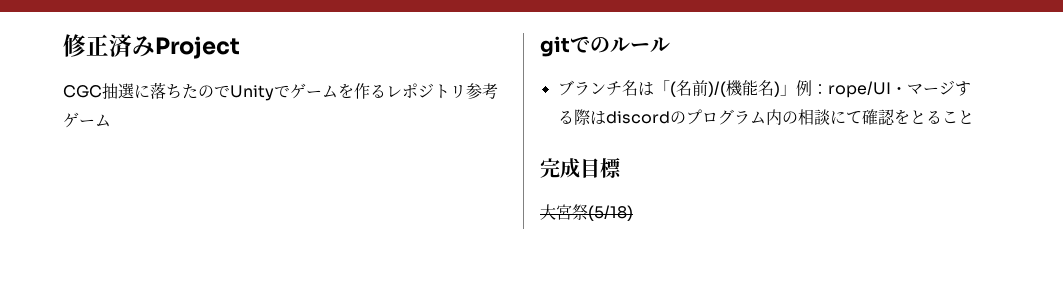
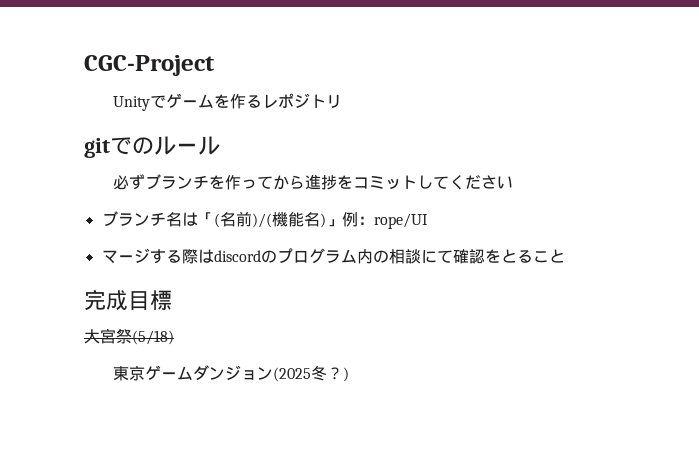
[63,34,240,59] [63,82,230,99] 修正済みProject // CGC抽選に落ちたので -> [84,55,215,76] CGC-Project //
[466,83,498,99] [63,112,111,128] 参考ゲーム -> (343, 101) none
(670, 44) none -> [113,174,514,190] // 必ずブランチを作ってから進捗をコミットしてください
[890,87,907,94] ・ -> (428, 221) //
(633, 213) none -> [113,365,350,382] // 東京ゲームダンジョン(2025冬？)

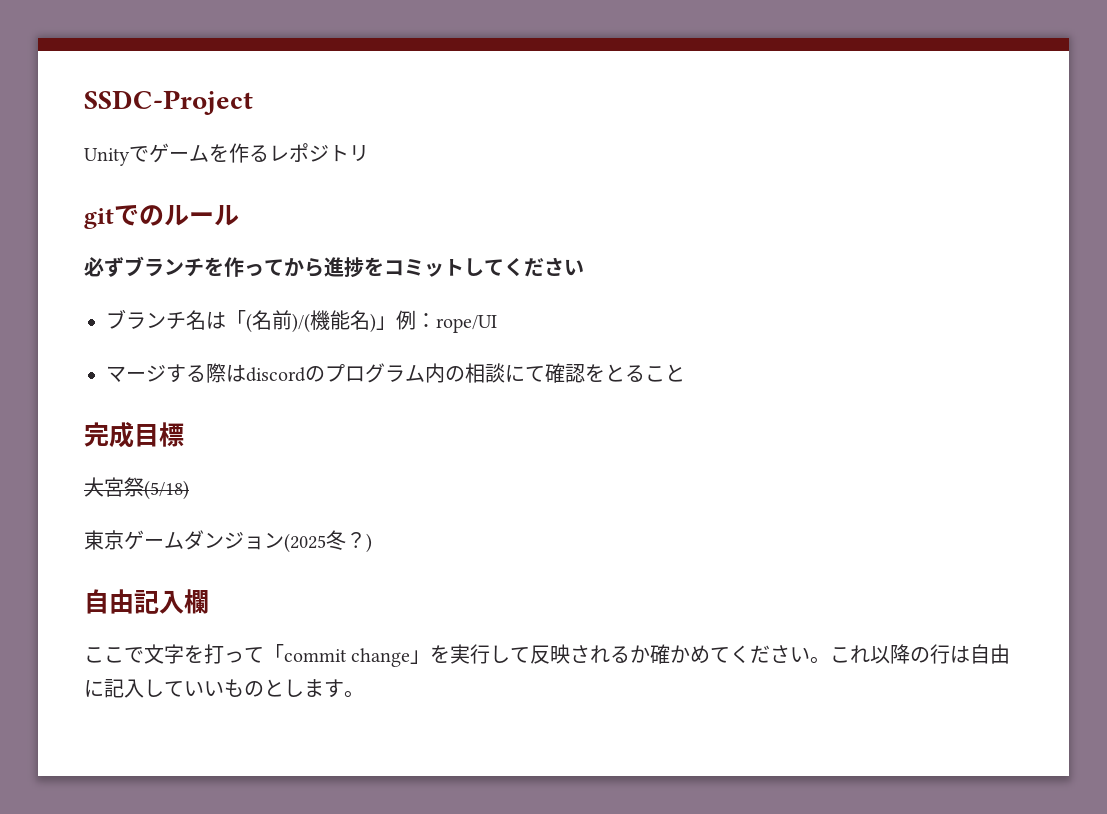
[84,55,215,76] CGC-Project -> [84,90,253,115] SSDC-Project
(350, 374) none -> [84,589,209,614] [84,644,1011,667] [84,679,364,698] // 自由記入欄 // ここで文字を打って「commit change」を実行して反映されるか確かめてください。これ以降の行は自由に記入していいものとします。

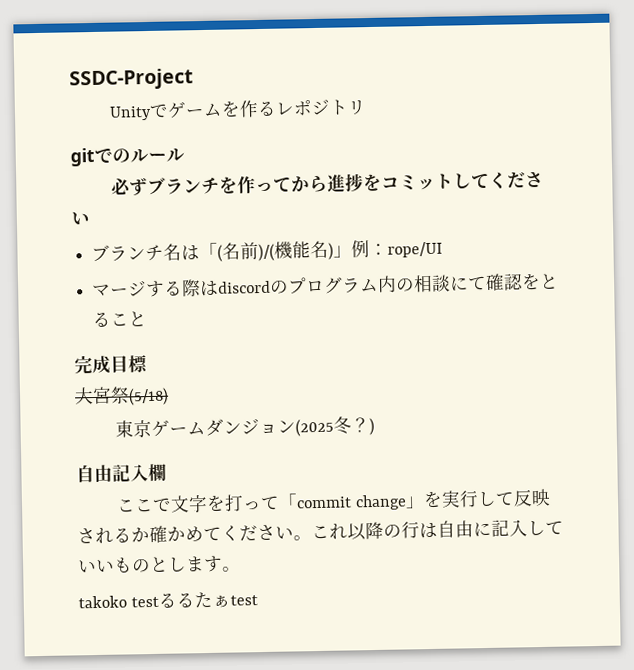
(364, 694) none -> [78,591,258,609] // takoko testるるたぁtest

